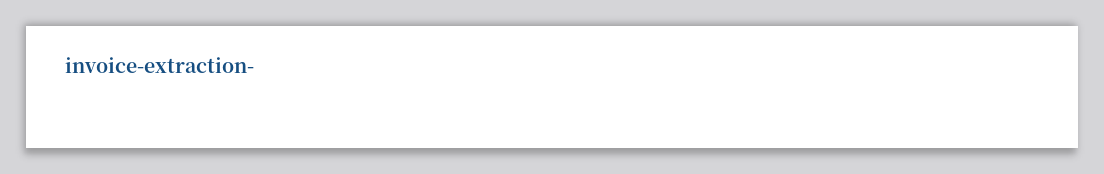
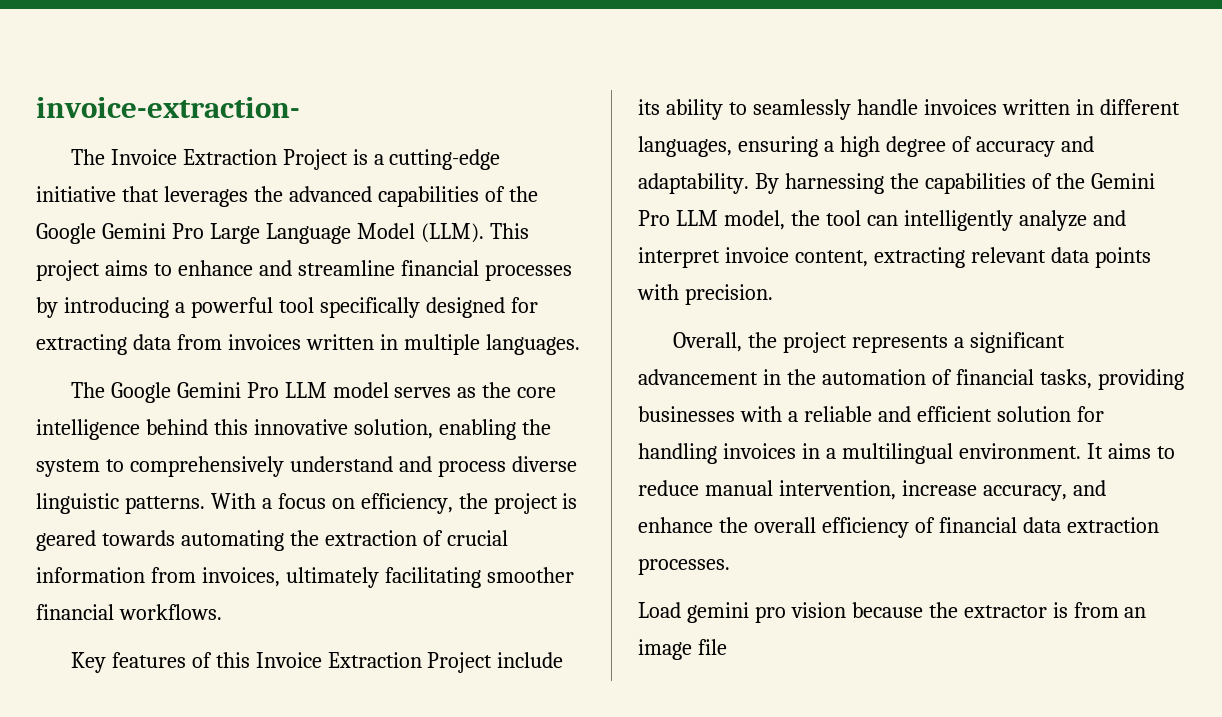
(254, 65) none -> [70,149,501,170] [36,186,538,207] [36,223,529,244] [36,260,572,281] [36,297,538,318] [36,334,580,355] [70,382,557,403] [36,419,551,440] [36,456,577,477] [36,493,578,514] [36,530,508,551] [36,567,574,588] [36,604,222,620] [70,652,564,673] [638,99,1180,120] [638,136,1094,157] [638,173,1155,194] [638,210,1126,231] [638,247,1151,268] [637,284,773,305] [672,332,1065,353] [638,369,1184,390] [638,406,1104,422] [638,443,1175,464] [638,480,1106,501] [638,517,1159,538] [638,558,730,575] [638,602,1147,623] [638,639,727,660] // The Invoice Extraction Project is a cutting-edge initiative that leverages the advanced capabilities of the Google Gemini Pro Large Language Model (LLM). This project aims to enhance and streamline financial processes by introducing a powerful tool specifically designed for extracting data from invoices written in multiple languages. // The Google Gemini Pro LLM model serves as the core intelligence behind this innovative solution, enabling the system to comprehensively understand and process diverse linguistic patterns. With a focus on efficiency, the project is geared towards automating the extraction of crucial information from invoices, ultimately facilitating smoother financial workflows. // Key features of this Invoice Extraction Project include its ability to seamlessly handle invoices written in different languages, ensuring a high degree of accuracy and adaptability. By harnessing the capabilities of the Gemini Pro LLM model, the tool can intelligently analyze and interpret invoice content, extracting relevant data points with precision. // Overall, the project represents a significant advancement in the automation of financial tasks, providing businesses with a reliable and efficient solution for handling invoices in a multilingual environment. It aims to reduce manual intervention, increase accuracy, and enhance the overall efficiency of financial data extraction processes. // Load gemini pro vision because the extractor is from an image file

